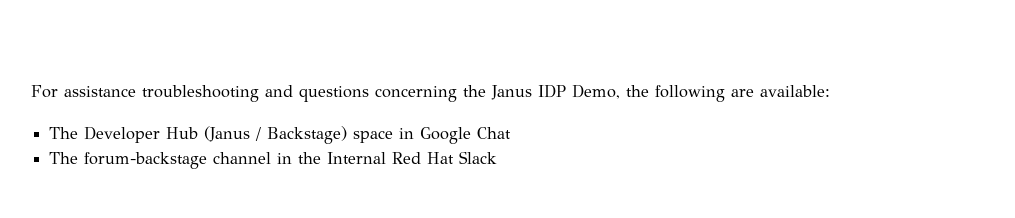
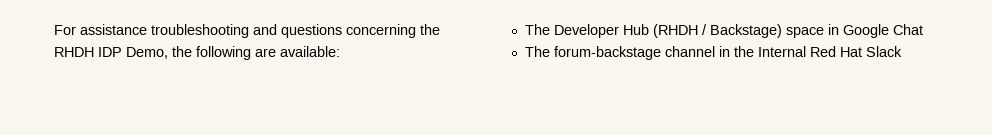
[491,85,532,100] Janus -> [54,47,94,57] RHDH
[204,126,251,142] (Janus -> [652,24,698,38] (RHDH

